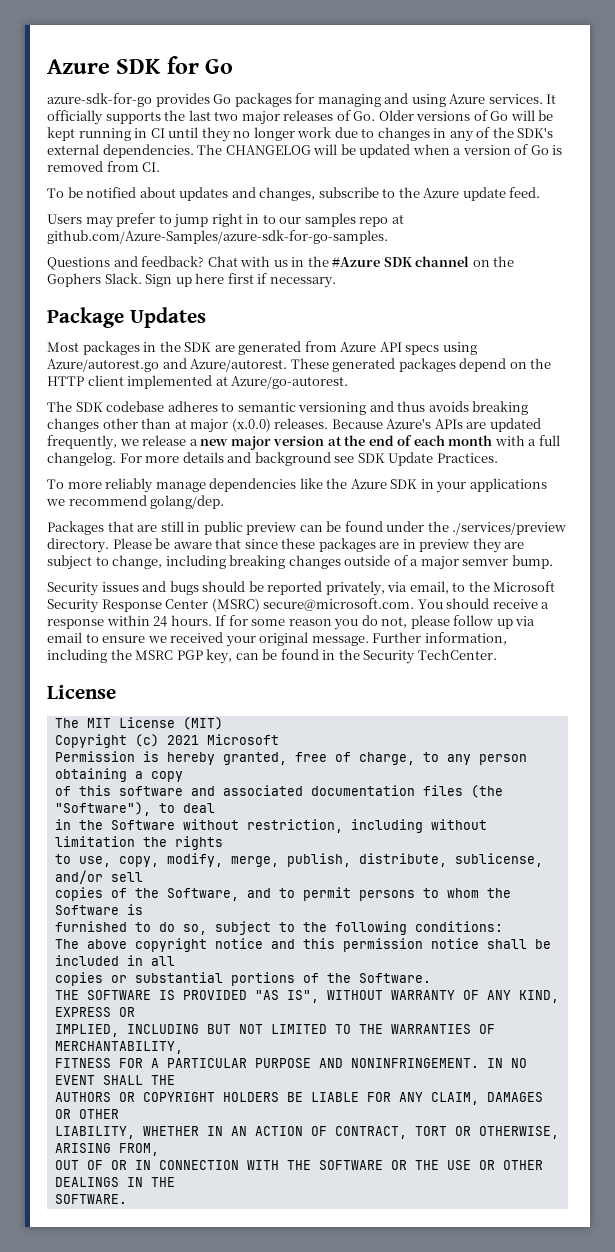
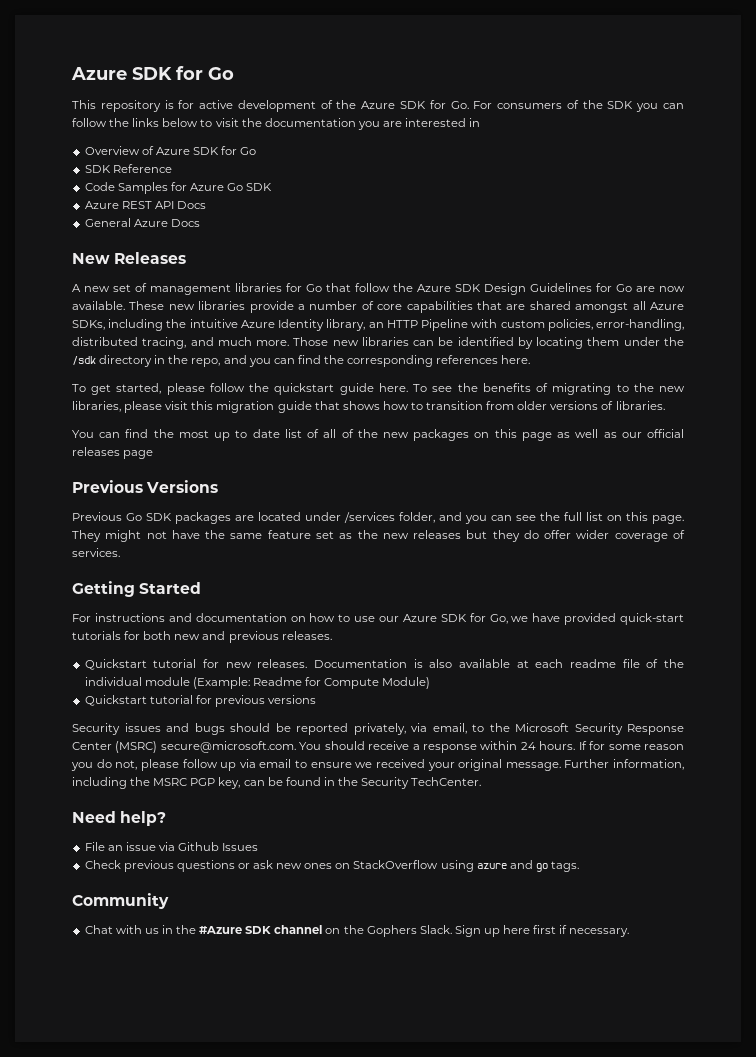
[47,56,234,74] [47,93,557,107] [47,110,554,125] [47,127,554,142] [47,144,563,158] [47,161,161,172] [47,187,541,201] [47,213,404,228] [47,230,388,244] [47,256,515,270] [47,273,336,288] [47,307,206,328] [47,341,477,355] [47,358,552,372] [47,375,349,389] [47,401,529,415] [47,418,541,433] [47,435,560,450] [47,452,498,466] [47,478,547,493] [46,495,225,509] [47,521,567,535] [47,538,525,553] [47,555,553,570] Azure SDK for Go // azure-sdk-for-go provides Go packages for managing and using Azure services. It officially supports the last two major releases of Go. Older versions of Go will be kept running in CI until they no longer work due to changes in any of the SDK's external dependencies. The CHANGELOG will be updated when a version of Go is removed from CI. // To be notified about updates and changes, subscribe to the Azure update feed. // Users may prefer to jump right in to our samples repo at github.com/Azure-Samples/azure-sdk-for-go-samples. // Questions and feedback? Chat with us in the #Azure SDK channel on the Gophers Slack. Sign up here first if necessary. // Package Updates // Most packages in the SDK are generated from Azure API specs using Azure/autorest.go and Azure/autorest. These generated packages depend on the HTTP client implemented at Azure/go-autorest. // The SDK codebase adheres to semantic versioning and thus avoids breaking changes other than at major (x.0.0) releases. Because Azure's APIs are updated frequently, we release a new major version at the end of each month with a full changelog. For more details and background see SDK Update Practices. // To more reliably manage dependencies like the Azure SDK in your applications we recommend golang/dep. // Packages that are still in public preview can be found under the ./services/preview directory. Please be aware that since these packages are in preview they are subject to change, including breaking changes outside of a major semver bump. -> [71,66,234,80] [72,100,684,112] [72,118,481,130] [84,146,257,155] [84,164,172,173] [84,182,273,194] [84,201,206,209] [84,218,200,227] [72,252,187,264] [72,283,685,295] [72,301,684,313] [72,319,684,331] [72,337,684,349] [72,355,531,367] [72,383,686,395] [72,401,665,413] [72,429,685,441] [72,447,154,459] [72,480,219,493] [72,512,684,524] [72,530,685,542] [72,548,120,557] [72,581,202,597] [72,613,684,625] [72,631,332,643] [84,659,684,670] [84,677,431,689] [84,695,317,707] Azure SDK for Go // This repository is for active development of the Azure SDK for Go. For consumers of the SDK you can follow the links below to visit the documentation you are interested in // Overview of Azure SDK for Go // SDK Reference // Code Samples for Azure Go SDK // Azure REST API Docs // General Azure Docs // New Releases // A new set of management libraries for Go that follow the Azure SDK Design Guidelines for Go are now available. These new libraries provide a number of core capabilities that are shared amongst all Azure SDKs, including the intuitive Azure Identity library, an HTTP Pipeline with custom policies, error-handling, distributed tracing, and much more. Those new libraries can be identified by locating them under the /sdk directory in the repo, and you can find the corresponding references here. // To get started, please follow the quickstart guide here. To see the benefits of migrating to the new libraries, please visit this migration guide that shows how to transition from older versions of libraries. // You can find the most up to date list of all of the new packages on this page as well as our official releases page // Previous Versions // Previous Go SDK packages are located under /services folder, and you can see the full list on this page. They might not have the same feature set as the new releases but they do offer wider coverage of services. // Getting Started // For instructions and documentation on how to use our Azure SDK for Go, we have provided quick-start tutorials for both new and previous releases. // Quickstart tutorial for new releases. Documentation is also available at each readme file of the individual module (Example: Readme for Compute Module) // Quickstart tutorial for previous versions
[47,685,116,699] [54,717,223,730] [54,734,279,748] [54,751,527,765] [54,768,183,782] [54,785,503,798] [54,802,215,816] [54,819,487,833] [54,836,223,850] [54,853,543,867] [54,870,143,884] [54,887,511,901] [54,904,143,915] [54,921,503,935] [54,938,551,952] [54,955,175,966] [54,972,431,986] [54,990,559,1003] [54,1007,135,1017] [54,1024,495,1037] [54,1041,183,1054] [54,1058,527,1068] [54,1075,175,1085] [54,1092,543,1105] [54,1109,119,1119] [54,1126,559,1139] [54,1143,159,1156] [54,1160,543,1170] [54,1177,175,1187] [54,1194,127,1204] License // The MIT License (MIT) // Copyright (c) 2021 Microsoft // Permission is hereby granted, free of charge, to any person obtaining a copy // of this software and associated documentation files (the "Software"), to deal // in the Software without restriction, including without limitation the rights // to use, copy, modify, merge, publish, distribute, sublicense, and/or sell // copies of the Software, and to permit persons to whom the Software is // furnished to do so, subject to the following conditions: // The above copyright notice and this permission notice shall be included in all // copies or substantial portions of the Software. // THE SOFTWARE IS PROVIDED "AS IS", WITHOUT WARRANTY OF ANY KIND, EXPRESS OR // IMPLIED, INCLUDING BUT NOT LIMITED TO THE WARRANTIES OF MERCHANTABILITY, // FITNESS FOR A PARTICULAR PURPOSE AND NONINFRINGEMENT. IN NO EVENT SHALL THE // AUTHORS OR COPYRIGHT HOLDERS BE LIABLE FOR ANY CLAIM, DAMAGES OR OTHER // LIABILITY, WHETHER IN AN ACTION OF CONTRACT, TORT OR OTHERWISE, ARISING FROM, // OUT OF OR IN CONNECTION WITH THE SOFTWARE OR THE USE OR OTHER DEALINGS IN THE // SOFTWARE. -> [72,811,167,826] [84,842,259,851] [84,860,580,872] [72,893,169,909] [84,925,630,937] Need help? // File an issue via Github Issues // Check previous questions or ask new ones on StackOverflow using azure and go tags. // Community // Chat with us in the #Azure SDK channel on the Gophers Slack. Sign up here first if necessary.

